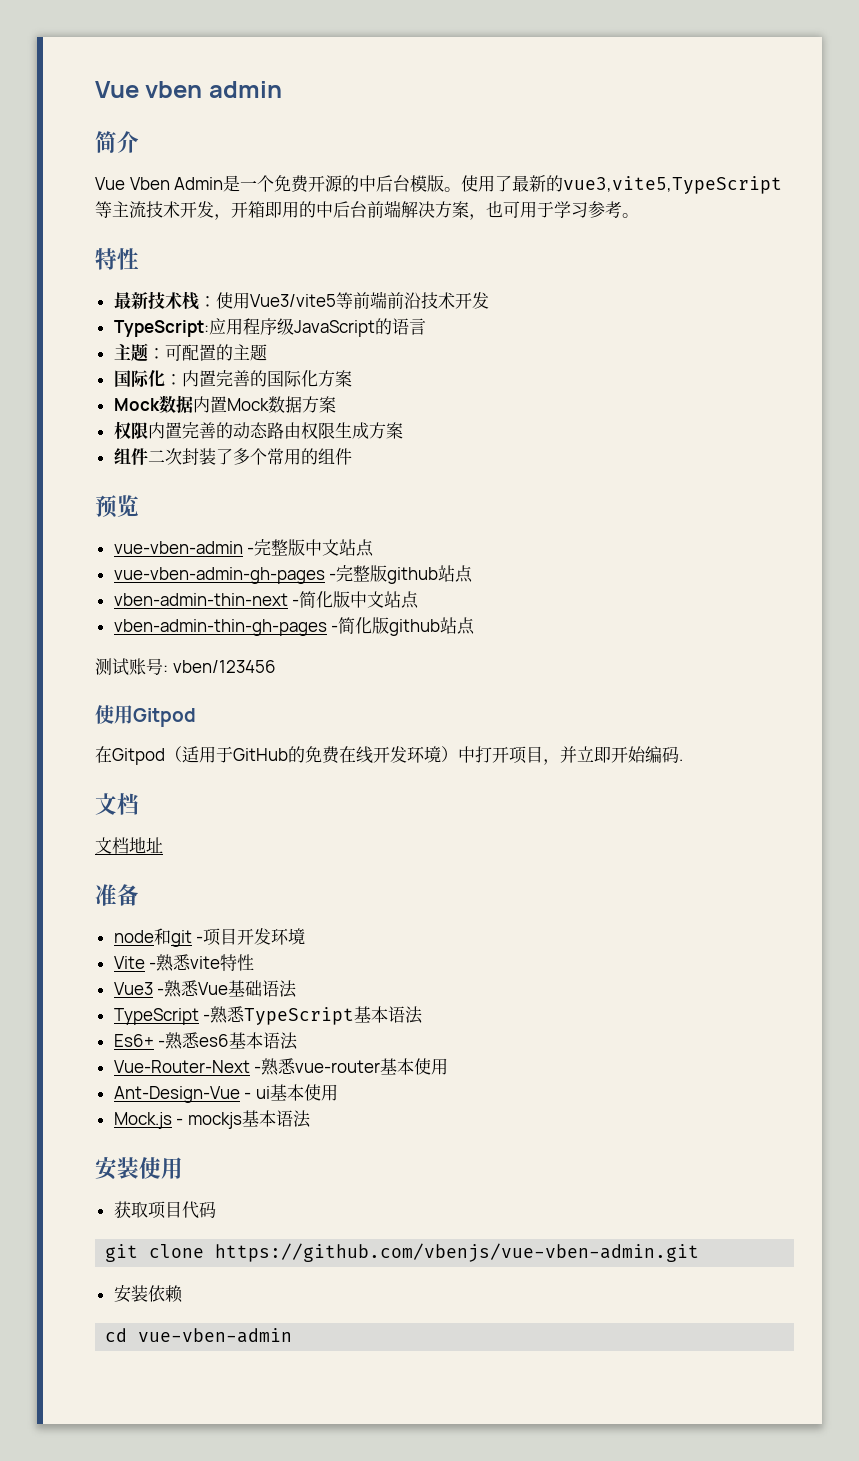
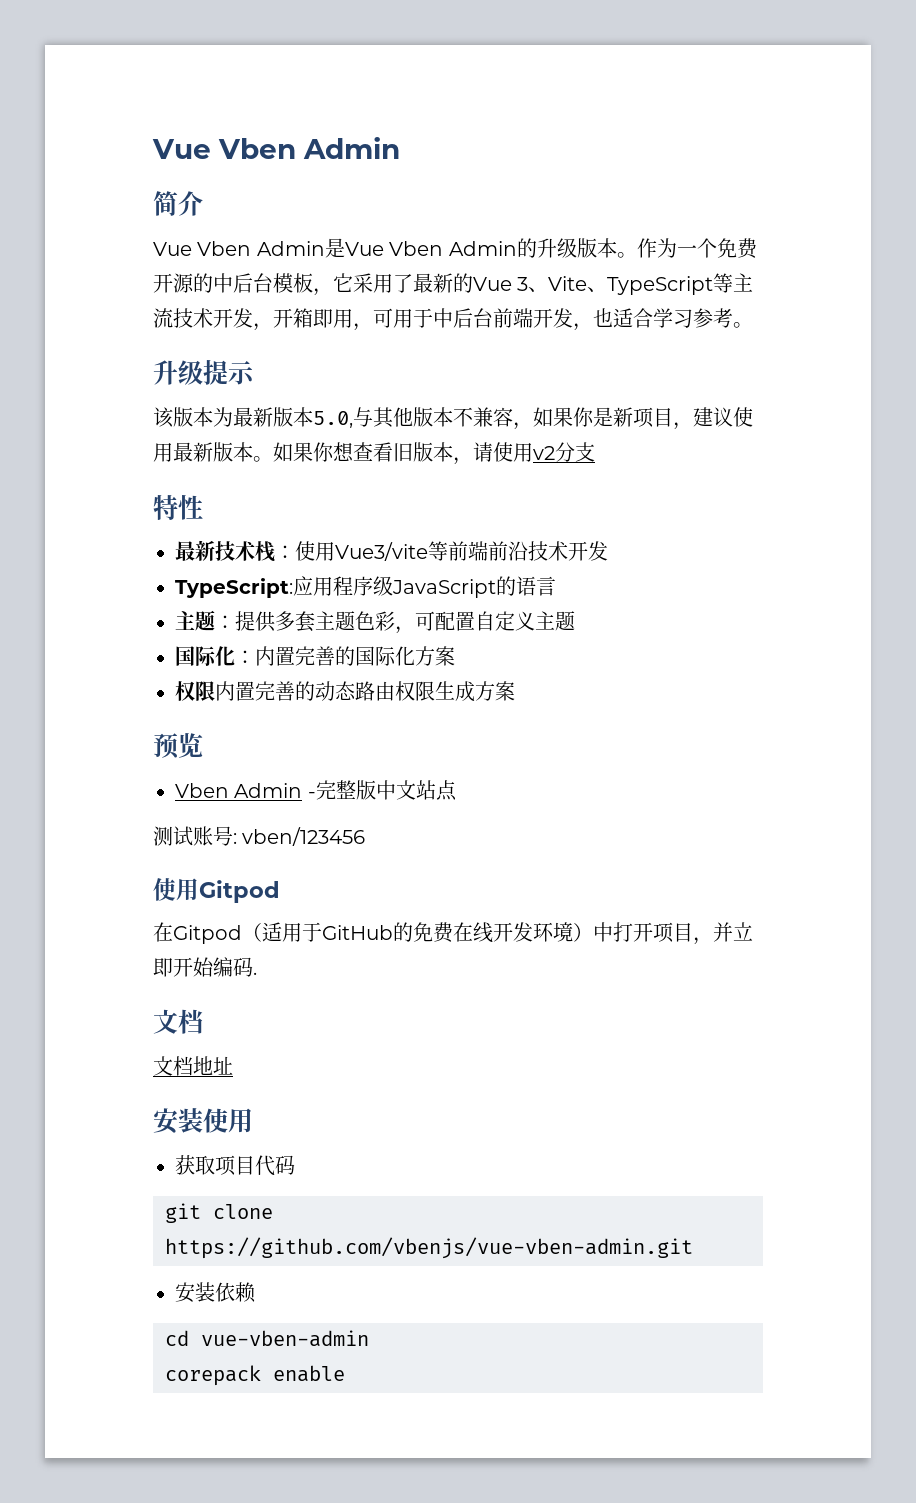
[95,81,282,98] Vue vben admin -> [152,137,400,159] Vue Vben Admin
(241, 183) none -> [344,238,677,258] Vue Vben Admin的升级版本。作为
[427,175,479,192] 版。使 -> [293,273,373,296] 板，它采
[563,176,783,194] vue3,vite5,TypeScript -> [473,276,714,295] Vue 3、Vite、TypeScript
[299,201,316,218] 的 -> [353,308,433,331] ，可用于
[401,201,639,220] 解决方案，也可用于学习参考。 -> [533,308,753,331] [153,360,255,385] [153,407,753,430] [153,442,595,465] 开发，也适合学习参考。 // 升级提示 // 该版本为最新版本5.0,与其他版本不兼容，如果你是新项目，建议使用最新版本。如果你想查看旧版本，请使用v2分支
[249,294,336,307] Vue3/vite5 -> [335,542,428,561] Vue3/vite
[164,344,233,361] 可配置的 -> [235,611,535,634] 提供多套主题色彩，可配置自定义
[113,395,336,414] // Mock数据内置Mock数据方案 -> (455, 656) none
[113,448,352,465] // 组件二次封装了多个常用的组件 -> (515, 691) none
[113,541,243,554] vue-vben-admin -> [175,783,303,798] Vben Admin
[113,565,474,584] [113,591,420,609] [113,617,476,636] // vue-vben-admin-gh-pages -完整版github站点 // vben-admin-thin-next -简化版中文站点 // vben-admin-thin-gh-pages -简化版github站点 -> (457, 790) none
[95,884,139,906] [113,928,306,947] [113,954,255,972] [113,980,298,998] [113,1006,424,1025] [113,1032,299,1050] [113,1058,449,1076] [113,1084,338,1103] [113,1110,311,1129] // 准备 // node和git -项目开发环境 // Vite -熟悉vite特性 // Vue3 -熟悉Vue基础语法 // TypeScript -熟悉TypeScript基本语法 // Es6+ -熟悉es6基本语法 // Vue-Router-Next -熟悉vue-router基本使用 // Ant-Design-Vue - ui基本使用 // Mock.js - mockjs基本语法 -> (233, 1065) none
(293, 1335) none -> [165,1365,345,1386] // corepack enable

